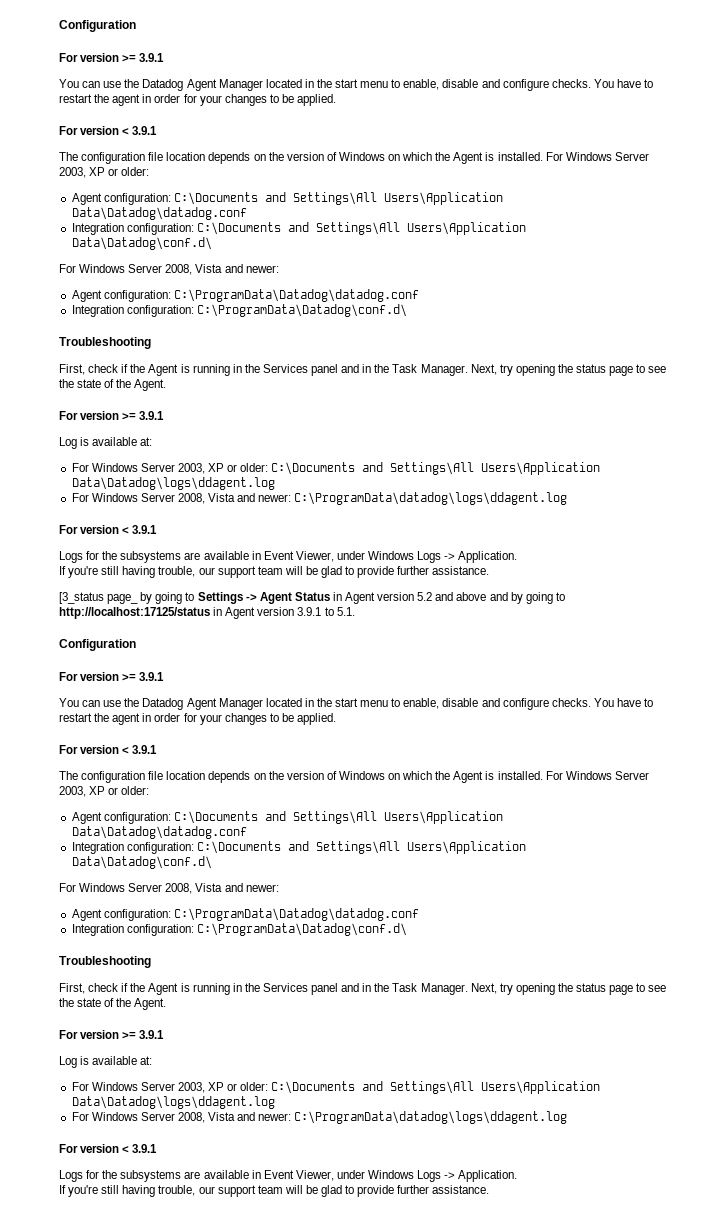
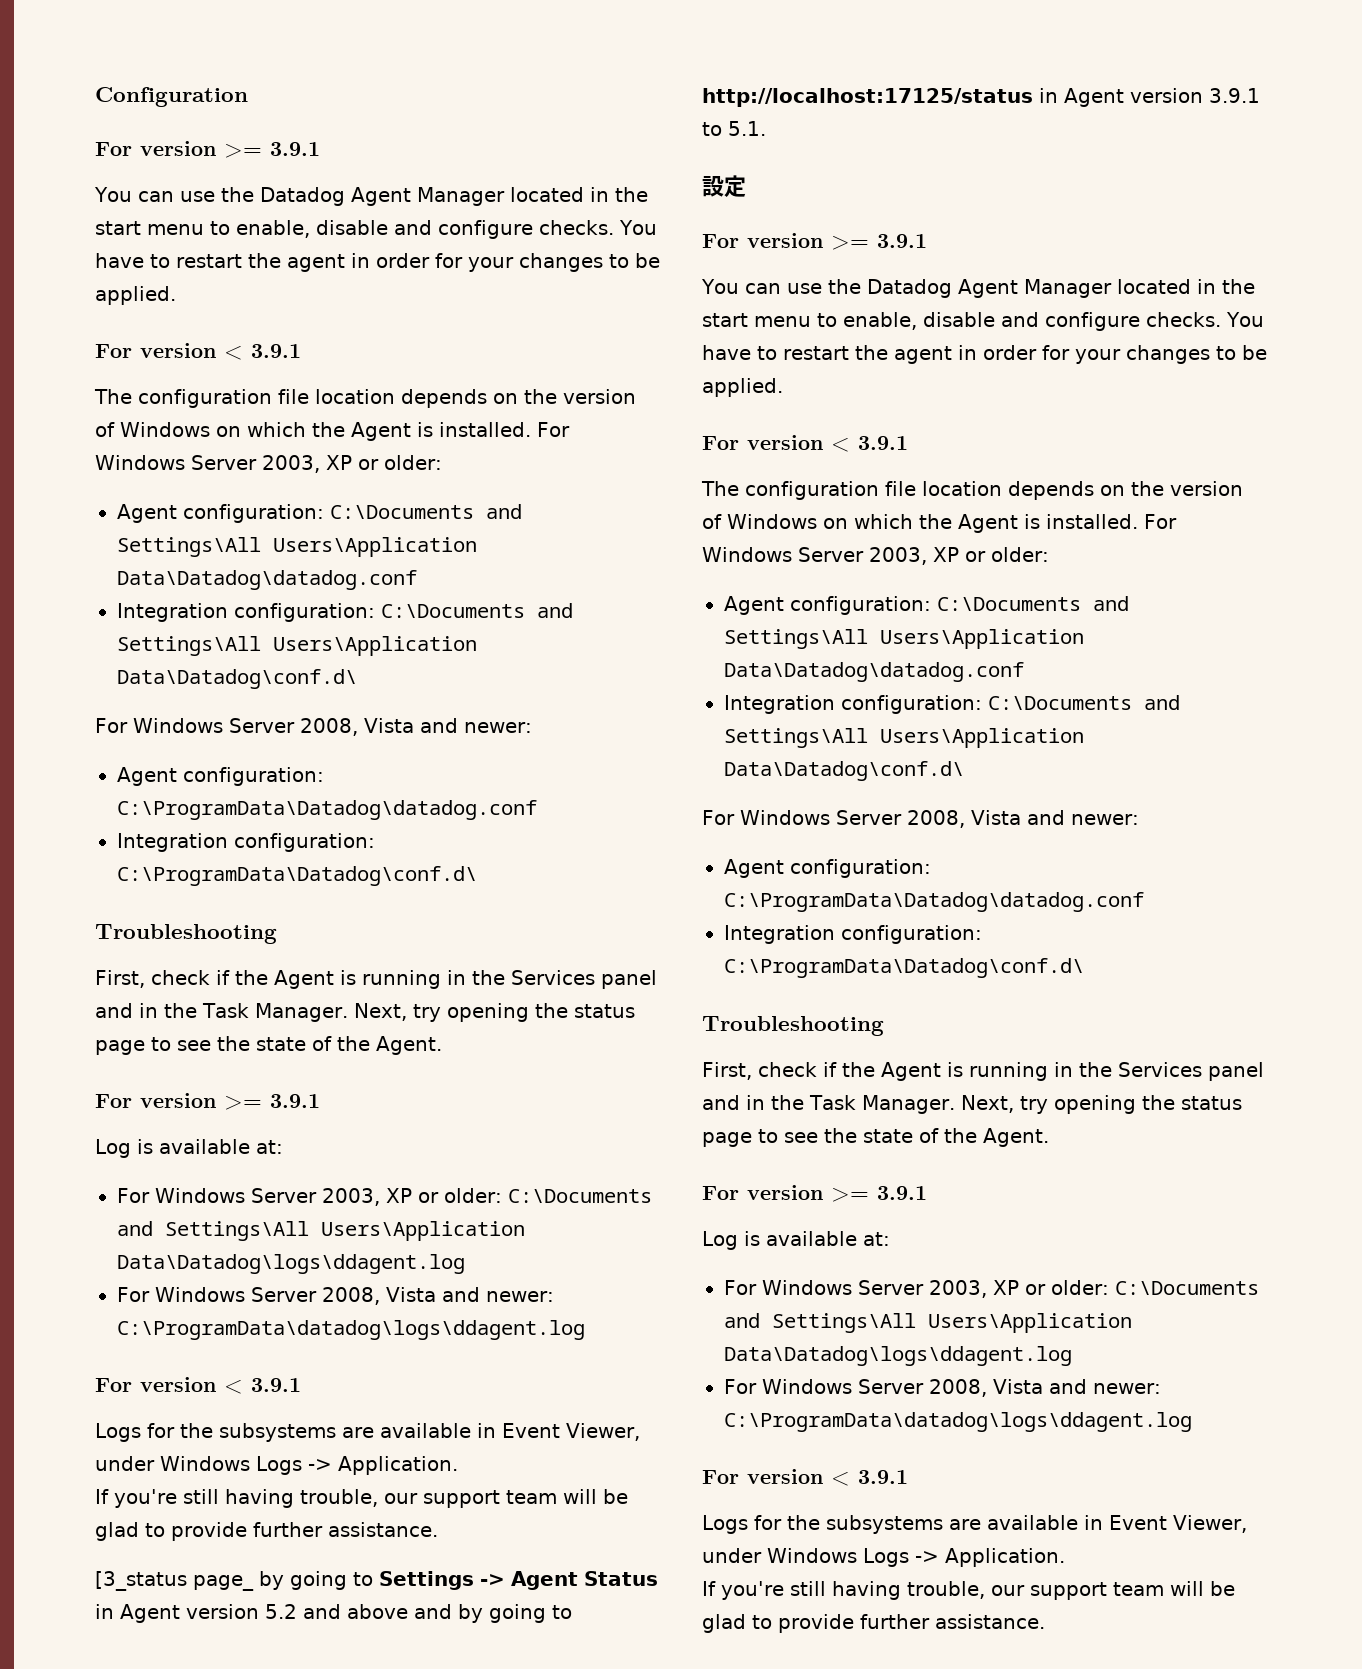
[59,639,136,651] Configuration -> [702,175,746,197] 設定

